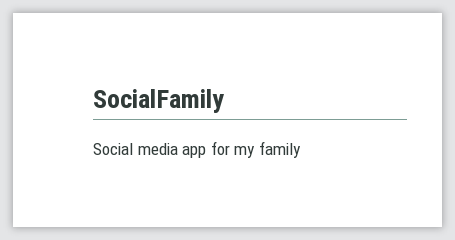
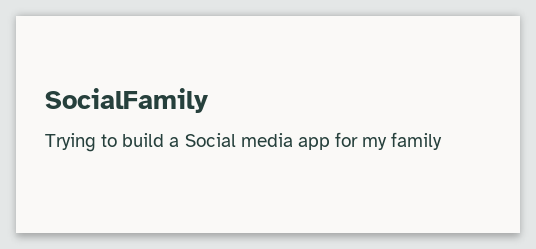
(224, 101) none -> [45,133,180,152] Trying to build a

